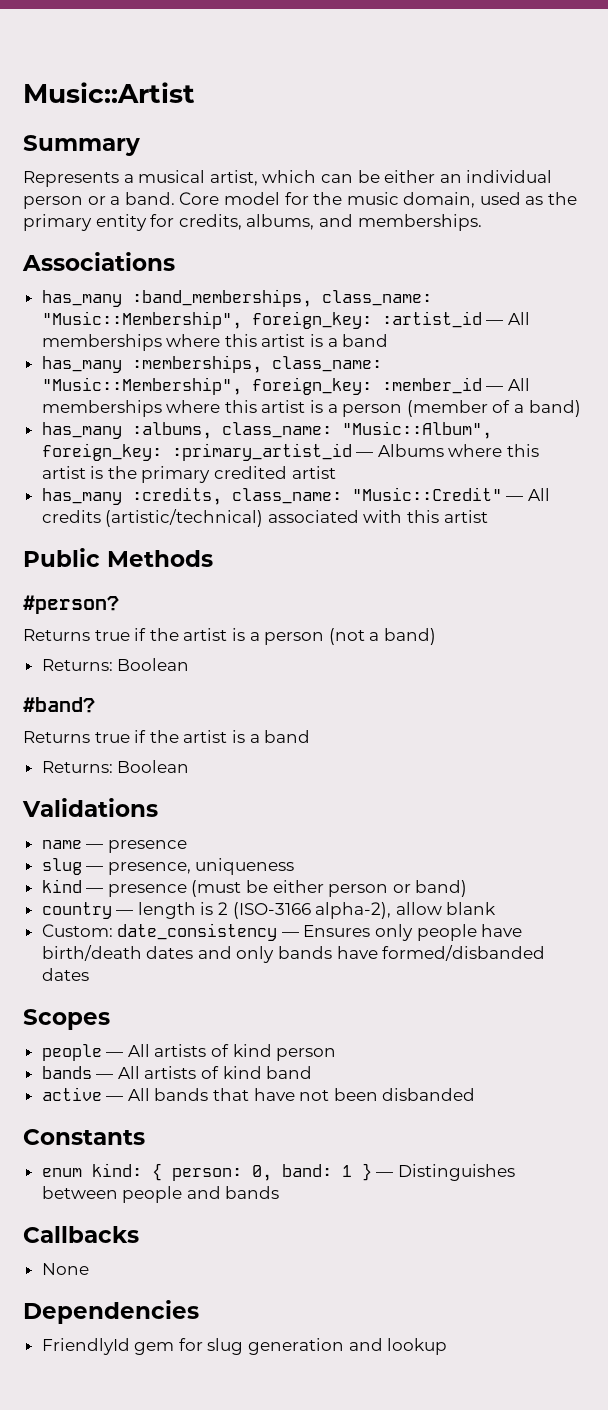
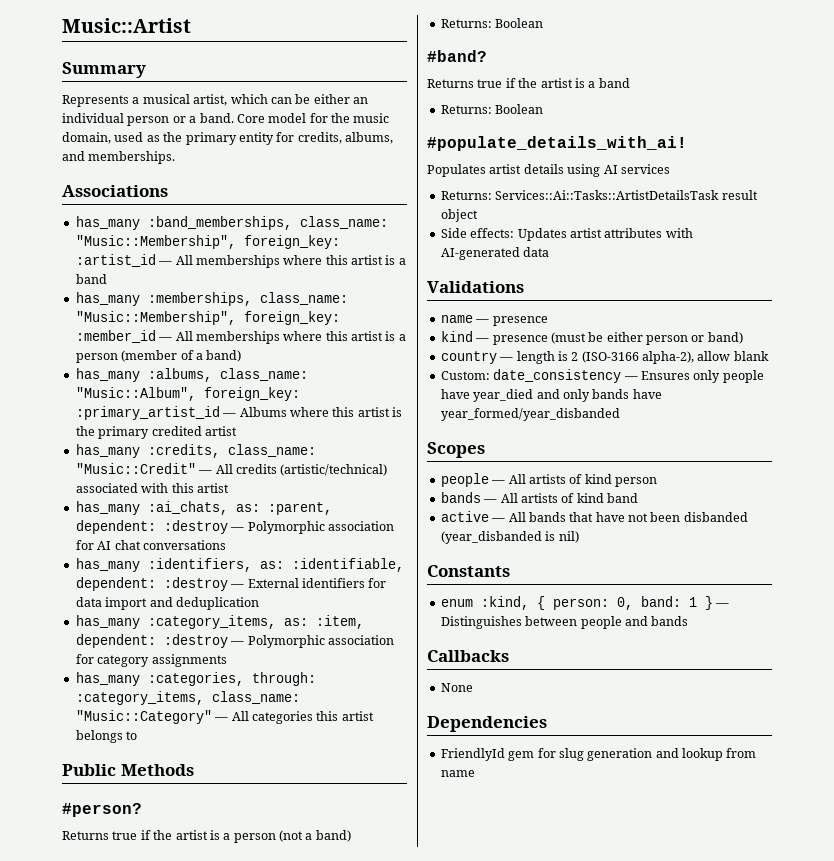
(488, 516) none -> [75,501,332,515] [75,520,394,534] [75,540,226,550] [75,558,404,572] [75,577,387,591] [75,597,259,610] [75,615,364,629] [75,634,394,648] [75,654,227,667] [75,672,316,686] [75,691,300,705] [75,710,374,724] [75,730,138,743] // has_many :ai_chats, as: :parent, dependent: :destroy — Polymorphic association for AI chat conversations // has_many :identifiers, as: :identifiable, dependent: :destroy — External identifiers for data import and deduplication // has_many :category_items, as: :item, dependent: :destroy — Polymorphic association for category assignments // has_many :categories, through: :category_items, class_name: "Music::Category" — All categories this artist belongs to
(190, 766) none -> [427,136,687,151] [427,164,670,177] [440,190,758,200] [440,209,478,222] [440,228,693,241] [440,247,550,260] // #populate_details_with_ai! // Populates artist details using AI services // Returns: Services::Ai::Tasks::ArtistDetailsTask result object // Side effects: Updates artist attributes with AI-generated data
[41,858,295,875] // slug — presence, uniqueness -> (548, 321) none
[41,945,194,961] birth/death dates -> [473,389,534,402] year_died
[382,945,546,961] [41,968,89,981] formed/disbanded dates -> [440,408,620,421] year_formed/year_disbanded
(476, 1094) none -> [440,531,579,544] (year_disbanded is nil)
[91,1163,142,1177] kind: -> [480,596,529,610] :kind,
(448, 1346) none -> [726,748,757,758] [440,770,475,777] from name

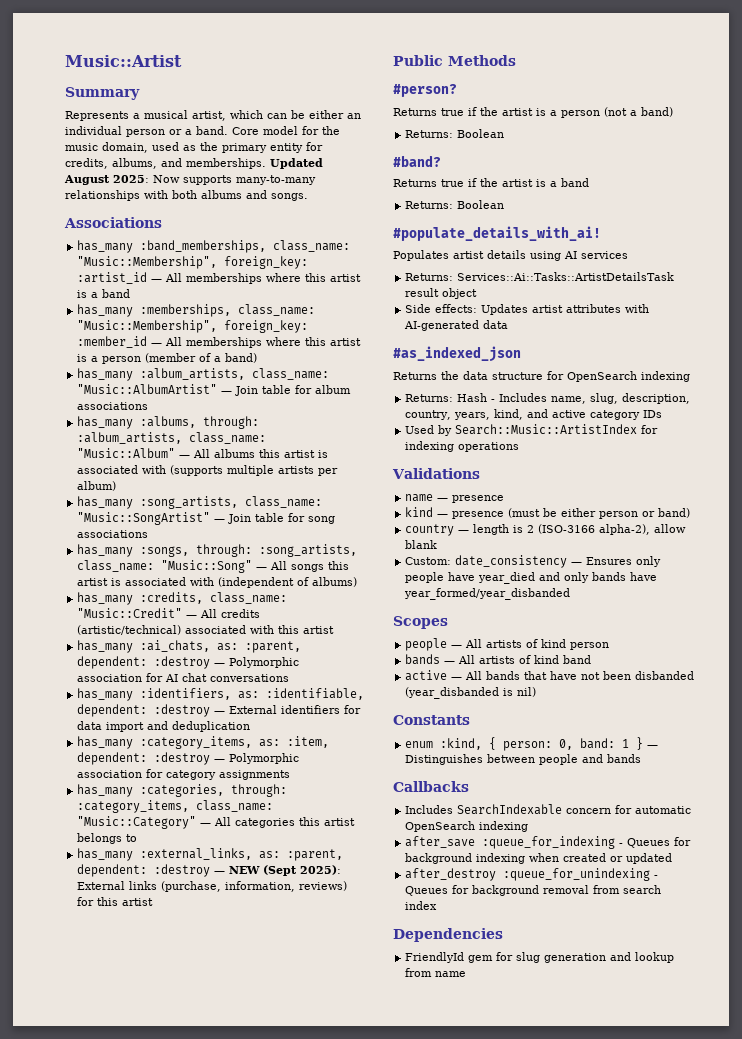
(176, 157) none -> [270,158,323,169] [64,175,316,185] [65,190,308,201] Updated August 2025: Now supports many-to-many relationships with both albums and songs.
[147,368,308,382] [75,387,300,401] [75,406,402,420] [75,426,237,439] :albums, class_name: "Music::Album", foreign_key: :primary_artist_id — Albums where this artist is the primary credited artist -> [140,368,330,380] [77,384,352,396] [77,402,149,410] [77,416,260,429] [77,432,267,444] [77,448,329,458] [77,465,339,476] [77,481,117,491] [77,496,323,509] [77,512,336,525] [77,530,149,538] [77,544,358,557] [77,560,350,573] [77,577,358,588] :album_artists, class_name: "Music::AlbumArtist" — Join table for album associations // has_many :albums, through: :album_artists, class_name: "Music::Album" — All albums this artist is associated with (supports multiple artists per album) // has_many :song_artists, class_name: "Music::SongArtist" — Join table for song associations // has_many :songs, through: :song_artists, class_name: "Music::Song" — All songs this artist is associated with (independent of albums)
(138, 735) none -> [77,848,344,861] [77,864,342,877] [77,881,348,892] [77,897,154,906] // has_many :external_links, as: :parent, dependent: :destroy — NEW (Sept 2025): External links (purchase, information, reviews) for this artist
(550, 252) none -> [393,346,521,362] [393,371,690,382] [405,393,691,404] [405,409,663,420] [405,424,659,436] [405,441,520,452] // #as_indexed_json // Returns the data structure for OpenSearch indexing // Returns: Hash - Includes name, slug, description, country, years, kind, and active category IDs // Used by Search::Music::ArtistIndex for indexing operations
[440,683,473,692] // None -> [405,804,692,815] [405,821,529,832] [405,836,692,849] [405,853,673,864] [405,868,659,881] [405,885,662,896] [405,901,438,910] // Includes SearchIndexable concern for automatic OpenSearch indexing // after_save :queue_for_indexing - Queues for background indexing when created or updated // after_destroy :queue_for_unindexing - Queues for background removal from search index

